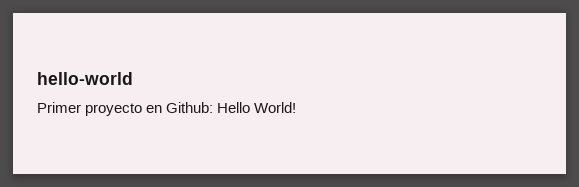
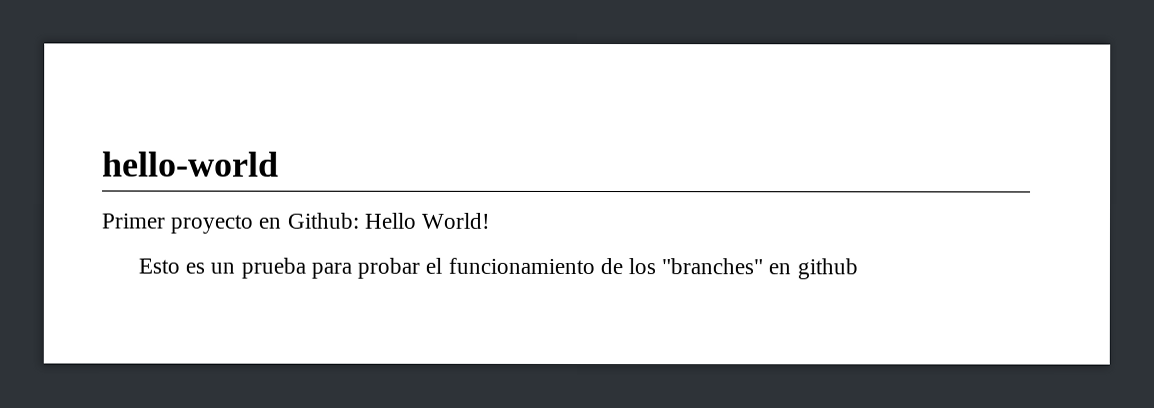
(297, 107) none -> [138,257,858,280] // Esto es un prueba para probar el funcionamiento de los "branches" en github

